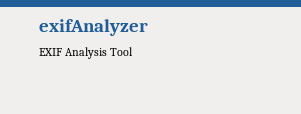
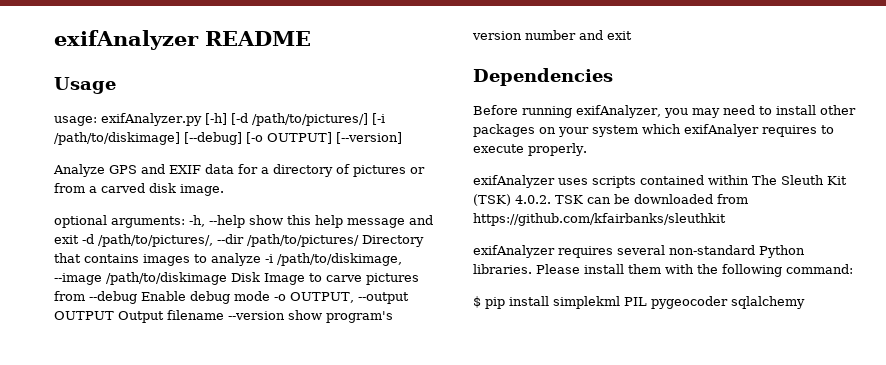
[39,19,148,36] [39,47,134,59] exifAnalyzer // EXIF Analysis Tool -> [54,30,311,50] [54,77,116,94] [54,113,385,126] [54,132,402,145] [53,164,425,177] [54,183,224,196] [54,215,433,228] [54,234,424,247] [54,253,402,266] [54,272,419,285] [54,291,409,304] [54,310,393,323] [472,30,632,40] [473,68,613,86] [473,105,856,118] [473,124,834,137] [473,143,587,156] [473,175,847,188] [473,194,748,206] [473,213,726,226] [473,245,805,258] [473,264,853,277] [473,296,805,309] exifAnalyzer README // Usage // usage: exifAnalyzer.py [-h] [-d /path/to/pictures/] [-i /path/to/diskimage] [--debug] [-o OUTPUT] [--version] // Analyze GPS and EXIF data for a directory of pictures or from a carved disk image. // optional arguments: -h, --help show this help message and exit -d /path/to/pictures/, --dir /path/to/pictures/ Directory that contains images to analyze -i /path/to/diskimage, --image /path/to/diskimage Disk Image to carve pictures from --debug Enable debug mode -o OUTPUT, --output OUTPUT Output filename --version show program's version number and exit // Dependencies // Before running exifAnalyzer, you may need to install other packages on your system which exifAnalyer requires to execute properly. // exifAnalyzer uses scripts contained within The Sleuth Kit (TSK) 4.0.2. TSK can be downloaded from https://github.com/kfairbanks/sleuthkit // exifAnalyzer requires several non-standard Python libraries. Please install them with the following command: // $ pip install simplekml PIL pygeocoder sqlalchemy

